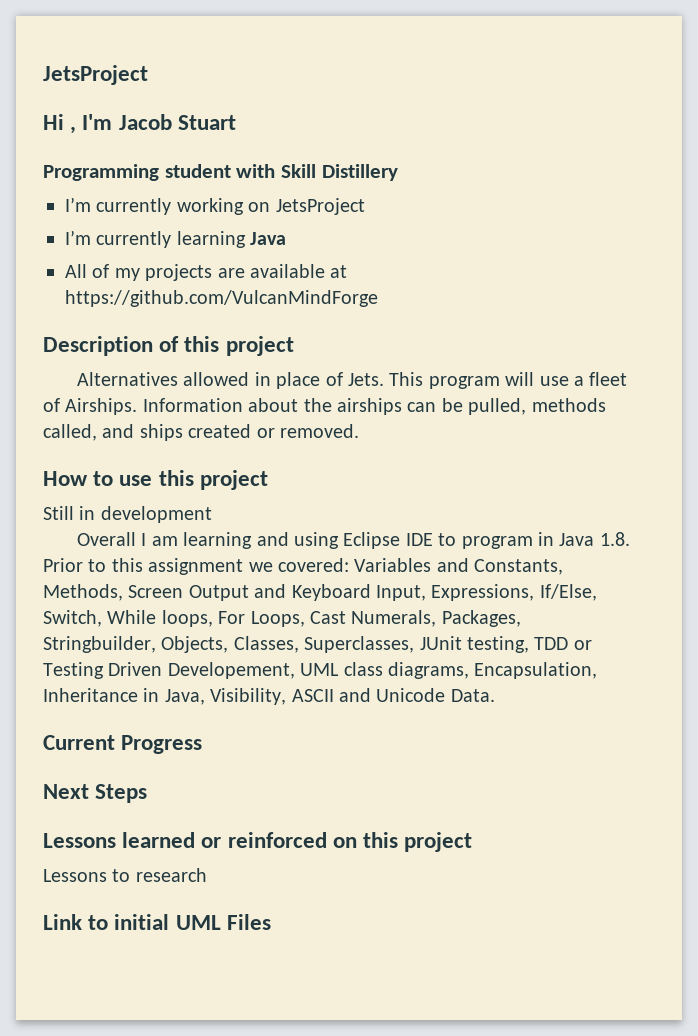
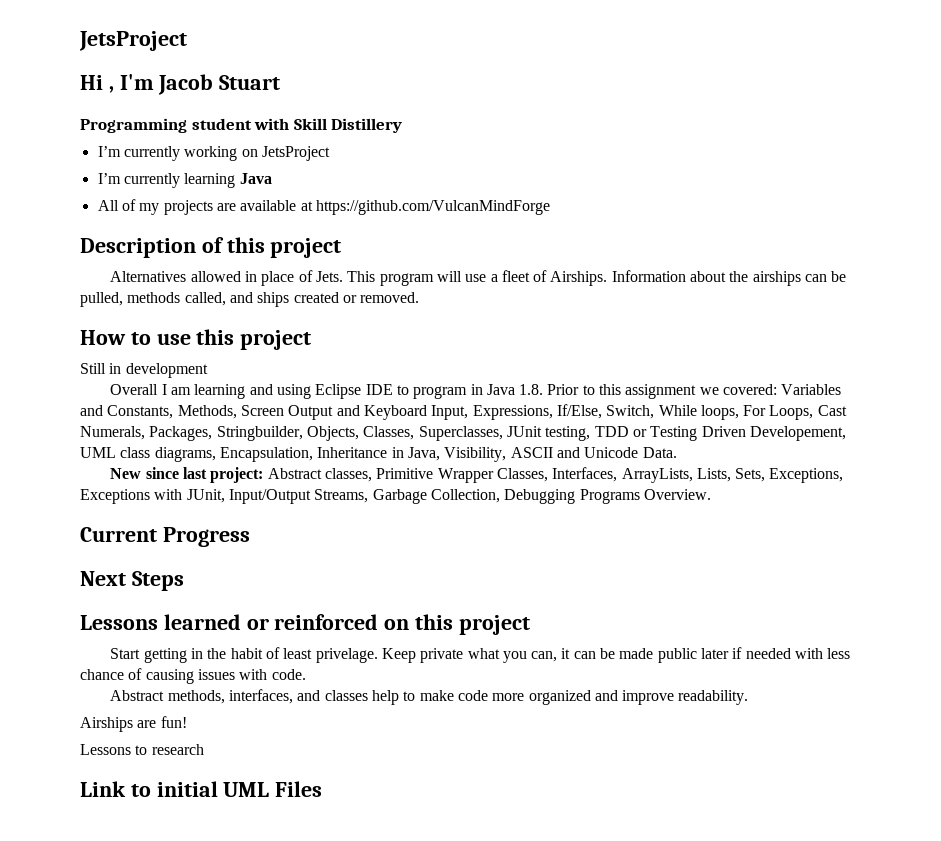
(495, 695) none -> [110,467,844,483] [80,489,711,504] // New since last project: Abstract classes, Primitive Wrapper Classes, Interfaces, ArrayLists, Lists, Sets, Exceptions, Exceptions with JUnit, Input/Output Streams, Garbage Collection, Debugging Programs Overview.
(473, 842) none -> [110,647,851,663] [80,668,306,684] [110,689,749,705] [80,716,187,732] // Start getting in the habit of least privelage. Keep private what you can, it can be made public later if needed with less chance of causing issues with code. // Abstract methods, interfaces, and classes help to make code more organized and improve readability. // Airships are fun!

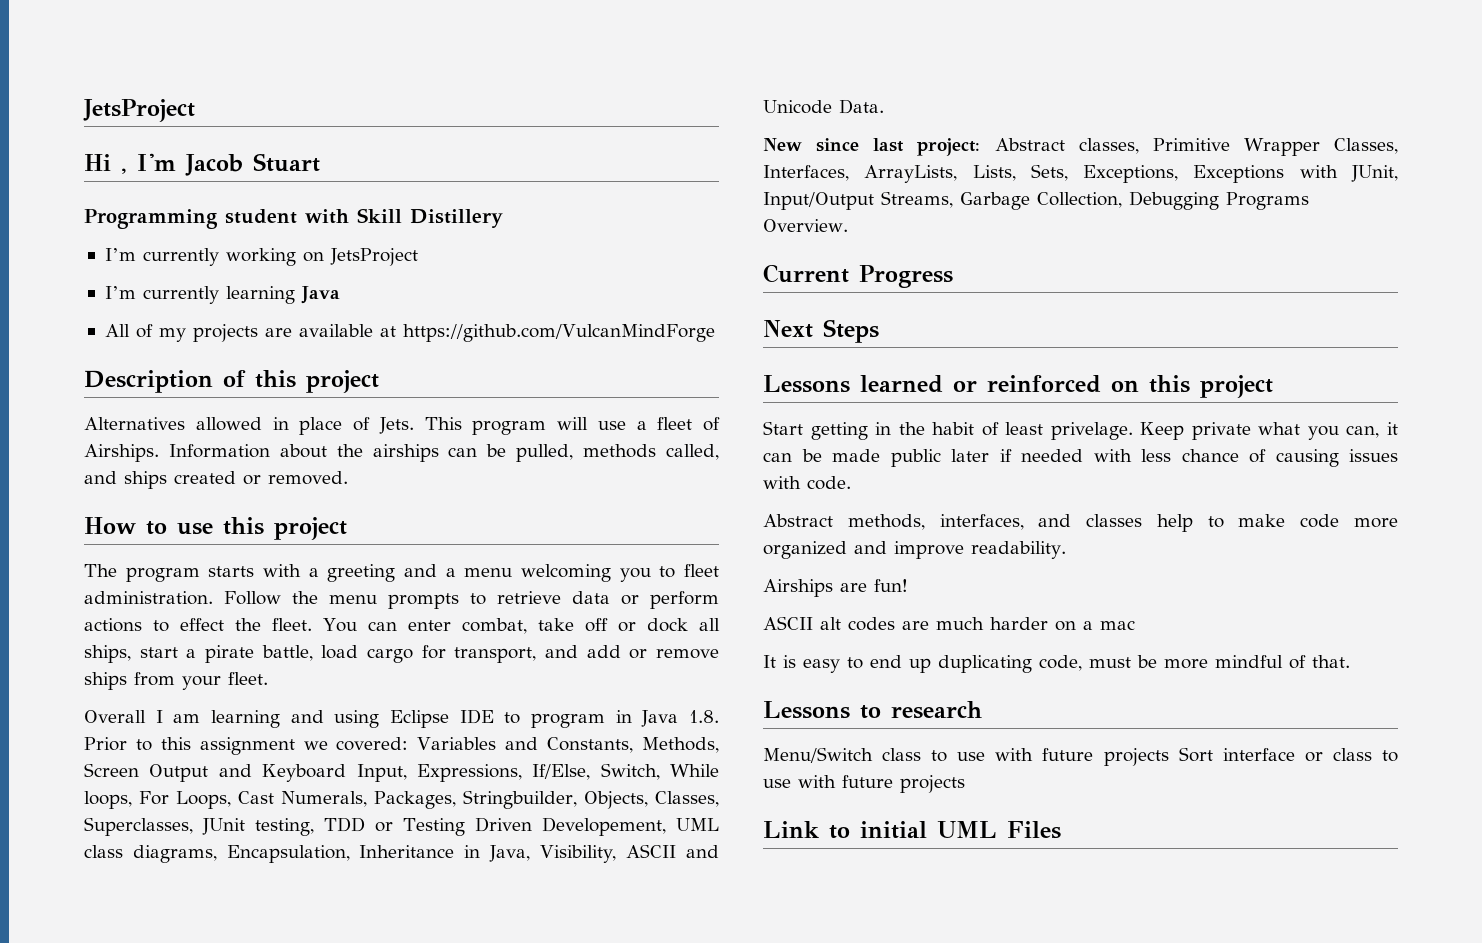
[80,363,208,378] Still in development -> [84,564,719,582] [84,591,719,609] [84,618,720,634] [84,645,719,663] [84,672,268,690] The program starts with a greeting and a menu welcoming you to fleet administration. Follow the menu prompts to retrieve data or perform actions to effect the fleet. You can enter combat, take off or dock all ships, start a pirate battle, load cargo for transport, and add or remove ships from your fleet.
[80,744,204,755] Lessons to research -> [763,616,1135,631] [763,655,1350,673] [763,701,982,719] [763,747,1398,766] [763,775,965,793] ASCII alt codes are much harder on a mac // It is easy to end up duplicating code, must be more mindful of that. // Lessons to research // Menu/Switch class to use with future projects Sort interface or class to use with future projects

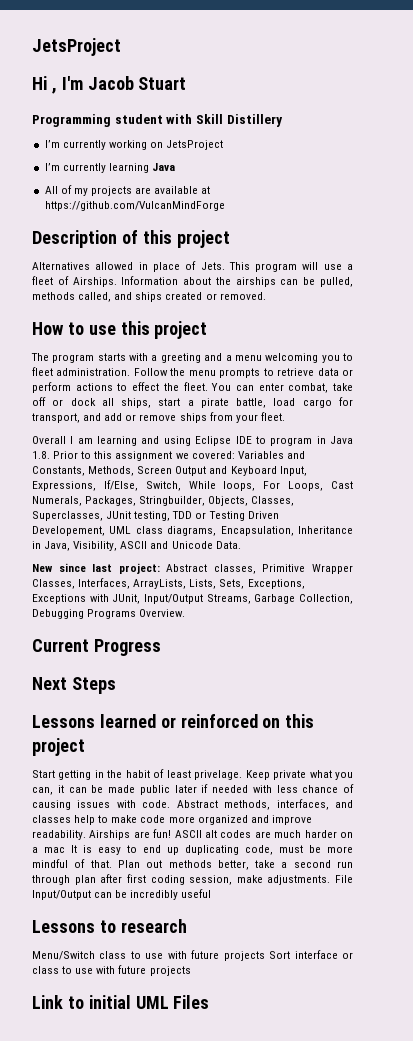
(851, 483) // -> (171, 804) none
(1066, 550) // -> (86, 835) none
(908, 585) // -> (172, 833) none
(1135, 625) // -> (65, 850) none
(1350, 661) none -> [117,860,354,870] [32,874,353,885] [32,889,212,900] Plan out methods better, take a second run through plan after first coding session, make adjustments. File Input/Output can be incredibly useful

